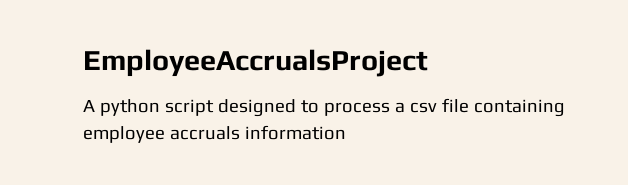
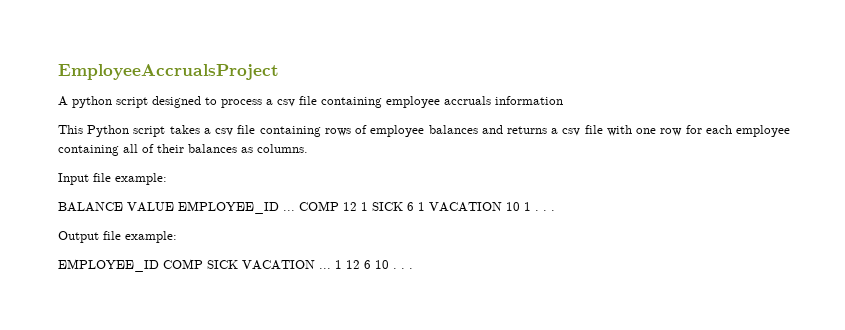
(346, 132) none -> [58,125,791,137] [58,144,308,156] [58,173,167,185] [58,201,555,214] [58,231,177,243] [58,259,413,272] // This Python script takes a csv file containing rows of employee balances and returns a csv file with one row for each employee containing all of their balances as columns. // Input file example: // BALANCE VALUE EMPLOYEE_ID ... COMP 12 1 SICK 6 1 VACATION 10 1 . . . // Output file example: // EMPLOYEE_ID COMP SICK VACATION ... 1 12 6 10 . . .

